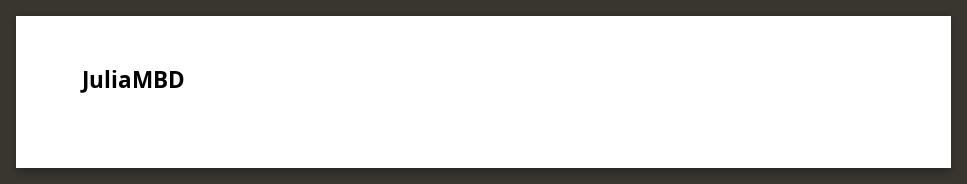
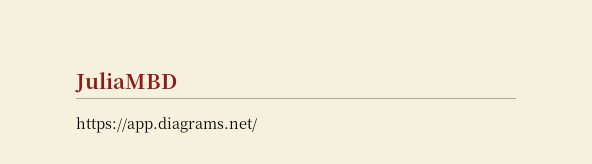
(185, 81) none -> [76,117,257,133] // https://app.diagrams.net/

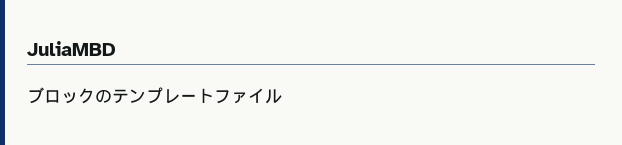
[76,117,257,133] https://app.diagrams.net/ -> [27,87,282,104] ブロックのテンプレートファイル

